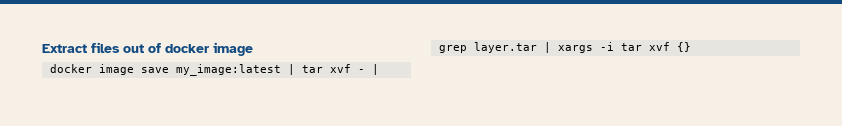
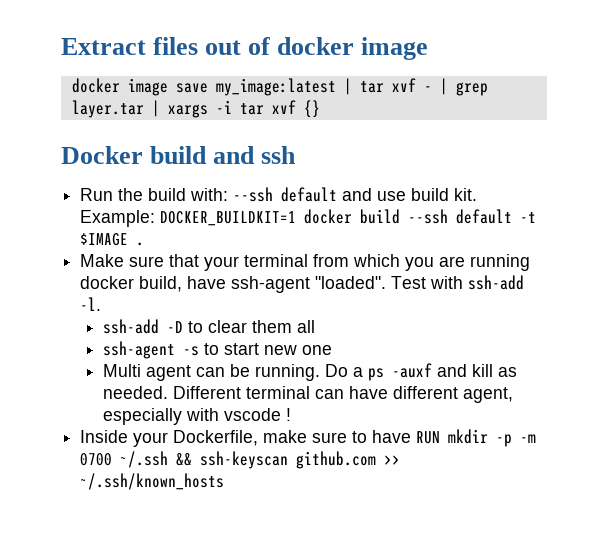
(691, 47) none -> [61,146,297,164] [80,187,478,202] [80,209,537,227] [80,233,145,246] [80,254,531,271] [80,275,525,293] [80,297,102,311] [102,319,315,334] [102,341,332,359] [102,363,517,381] [102,386,513,403] [102,408,291,425] [80,429,537,447] [80,451,401,469] [80,473,225,490] // Docker build and ssh // Run the build with: --ssh default and use build kit. Example: DOCKER_BUILDKIT=1 docker build --ssh default -t $IMAGE . // Make sure that your terminal from which you are running docker build, have ssh-agent "loaded". Test with ssh-add -l. // ssh-add -D to clear them all // ssh-agent -s to start new one // Multi agent can be running. Do a ps -auxf and kill as needed. Different terminal can have different agent, especially with vscode ! // Inside your Dockerfile, make sure to have RUN mkdir -p -m 0700 ~/.ssh && ssh-keyscan github.com >> ~/.ssh/known_hosts

